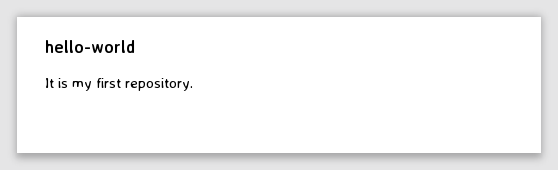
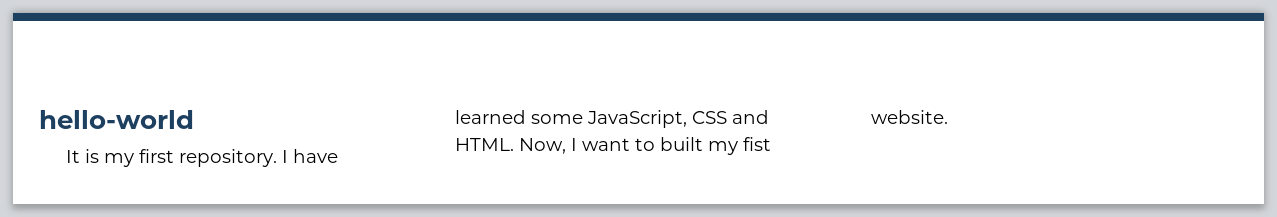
(193, 84) none -> [281,149,338,163] [455,110,769,128] [455,137,771,155] [871,110,948,124] I have learned some JavaScript, CSS and HTML. Now, I want to built my fist website.

